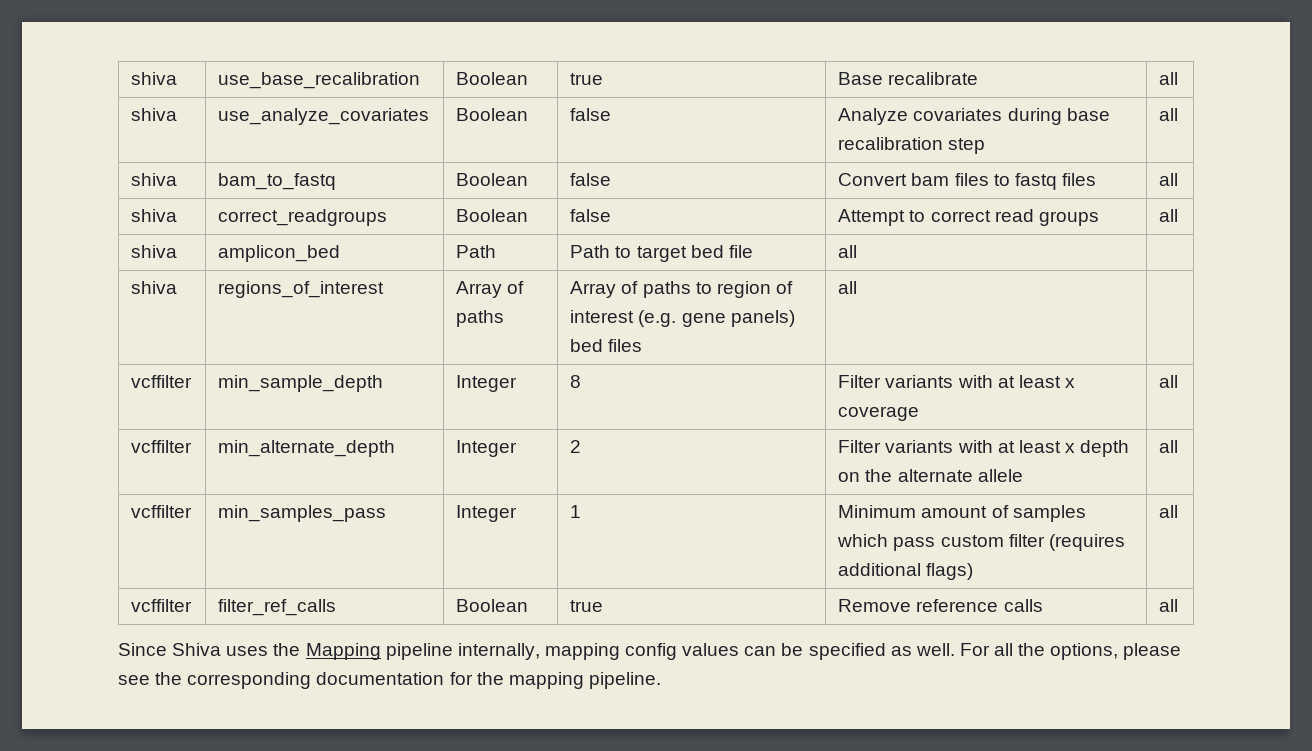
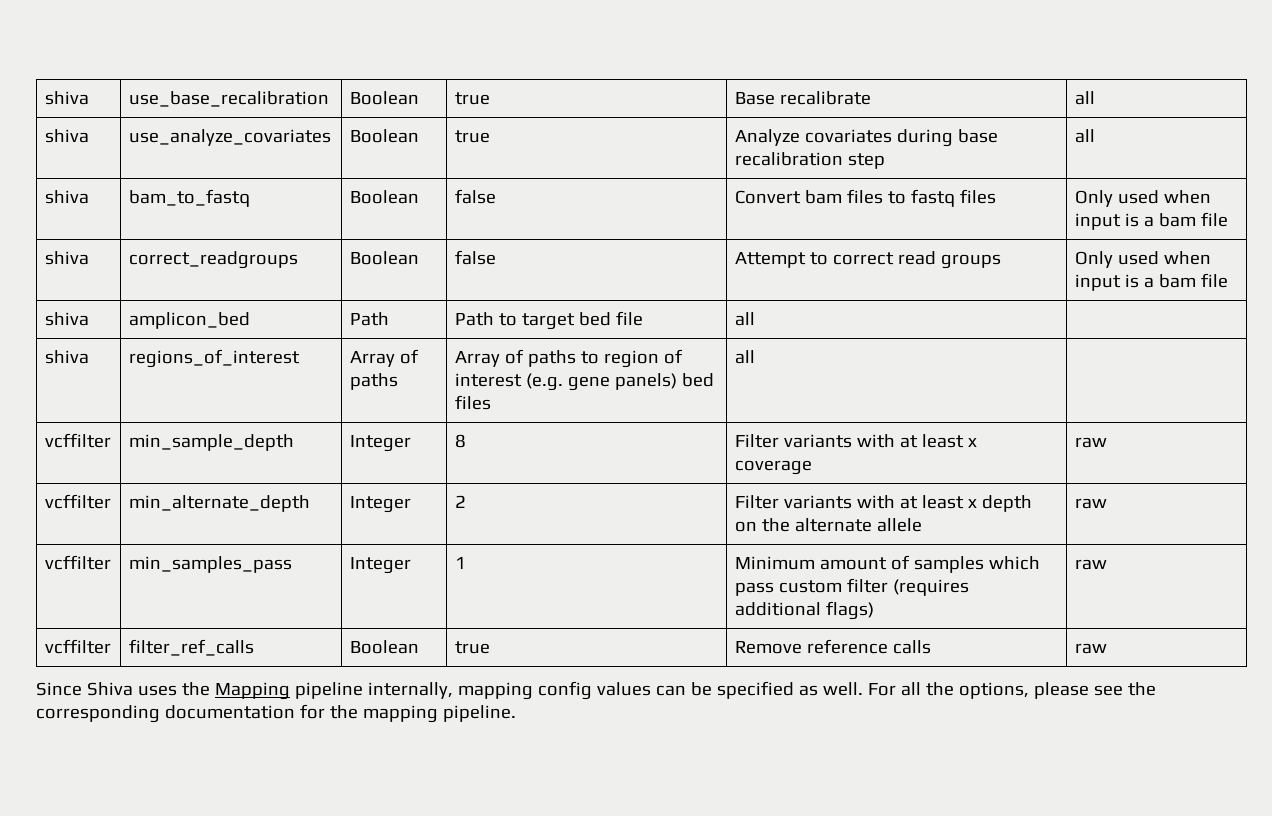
[570,108,612,121] false -> [454,130,490,143] true
[1159,173,1179,186] all -> [1074,190,1211,207] [1074,212,1228,230] Only used when input is a bam file
[1159,209,1179,222] all -> [1074,251,1211,268] [1074,273,1228,291] Only used when input is a bam file
[1159,375,1179,388] all -> [1074,437,1107,448] raw
[1159,440,1179,453] all -> [1074,498,1107,509] raw
[1159,505,1179,518] all -> [1074,559,1107,570] raw
[1159,599,1179,612] all -> [1074,643,1107,654] raw

